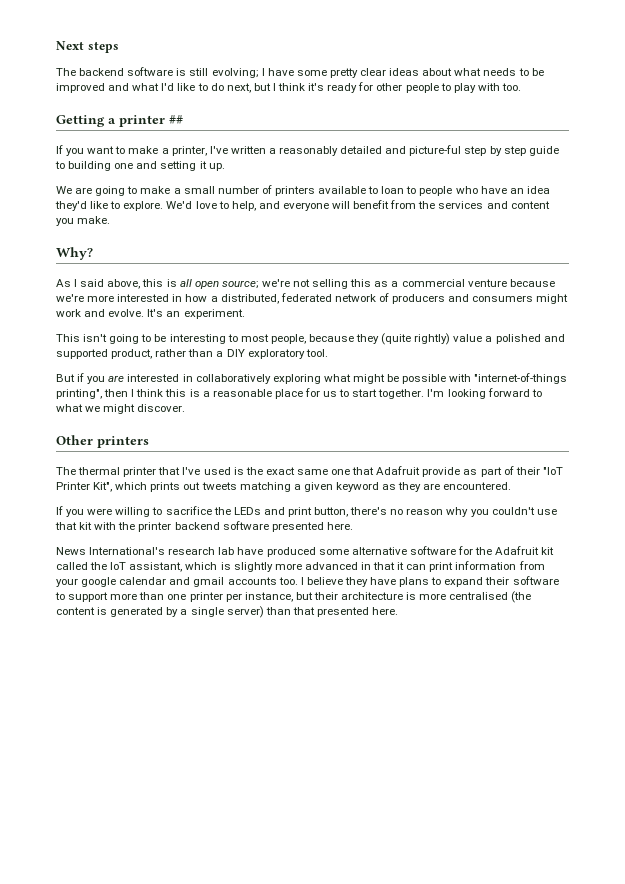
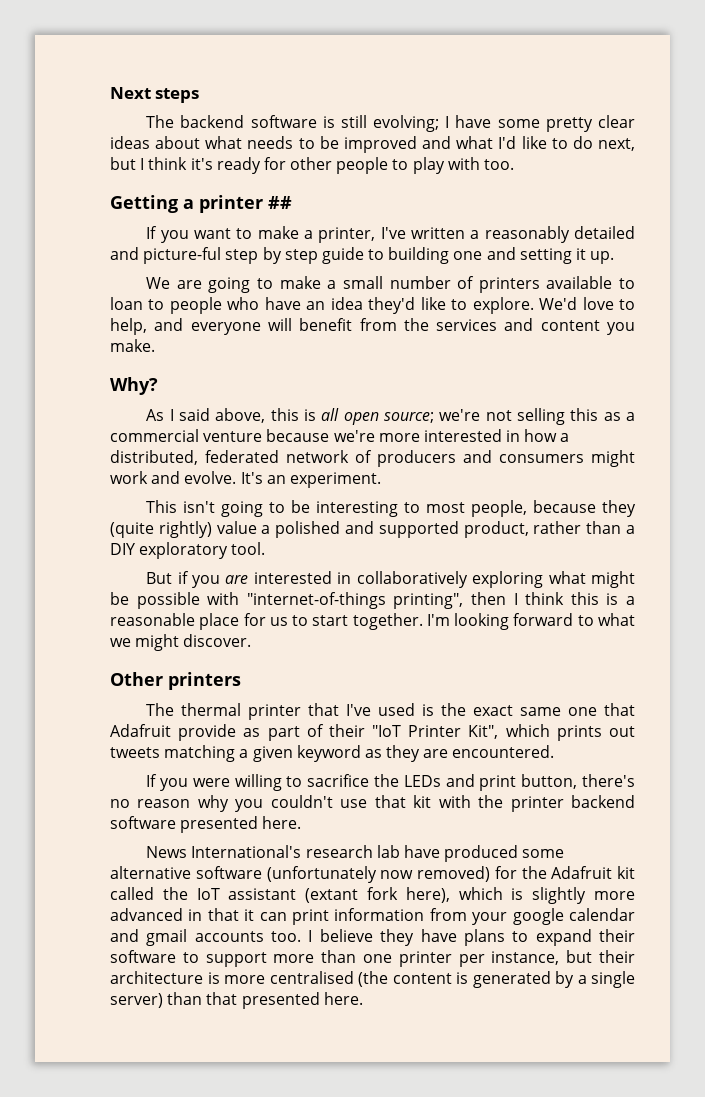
(456, 550) none -> [266,866,490,883] (unfortunately now removed)
[129,562,183,572] assistant, -> [228,887,450,903] assistant (extant fork here),

